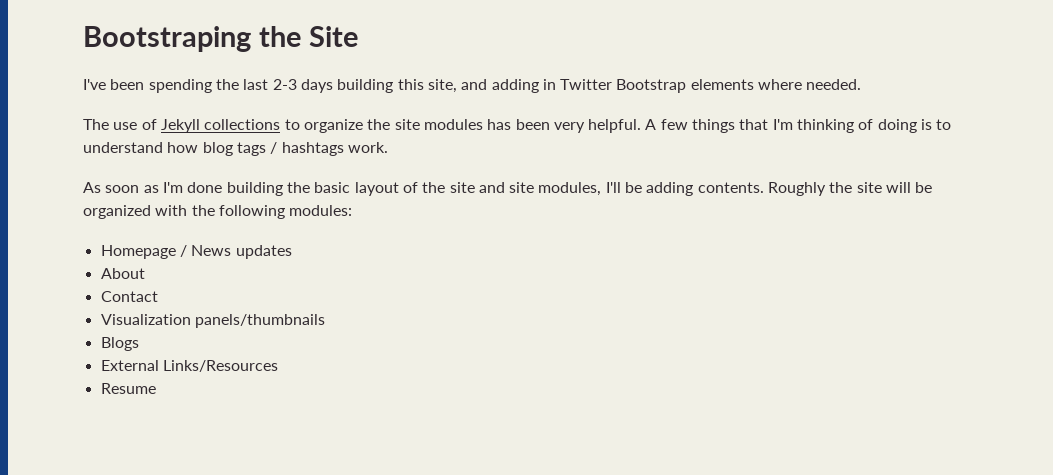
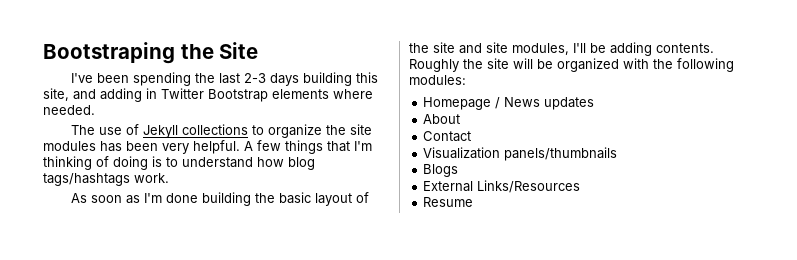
[236,142,344,156] tags / hashtags -> [43,173,130,186] tags/hashtags

